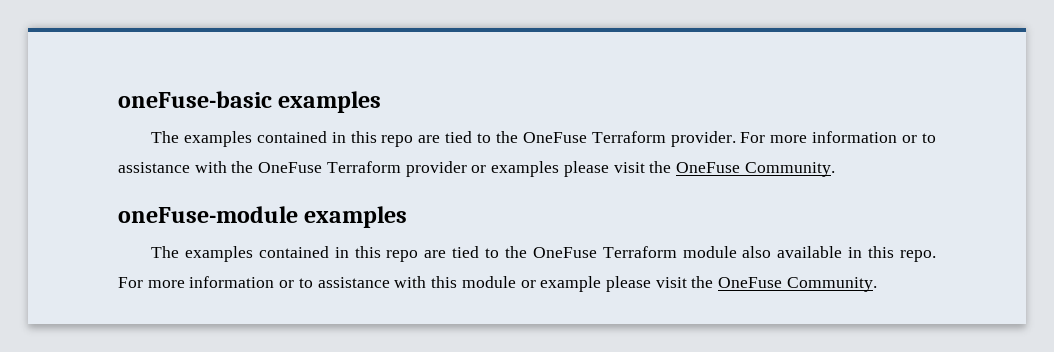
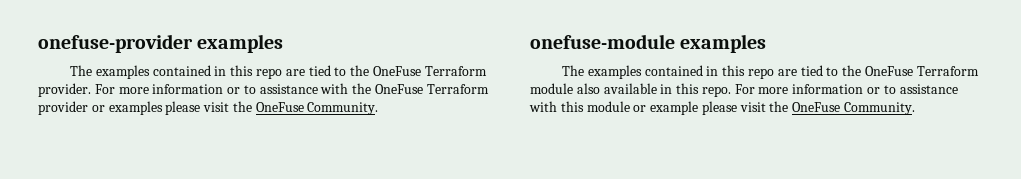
[118,91,272,108] oneFuse-basic -> [38,34,193,53] onefuse-provider
[118,206,298,223] oneFuse-module -> [530,34,675,49] onefuse-module

